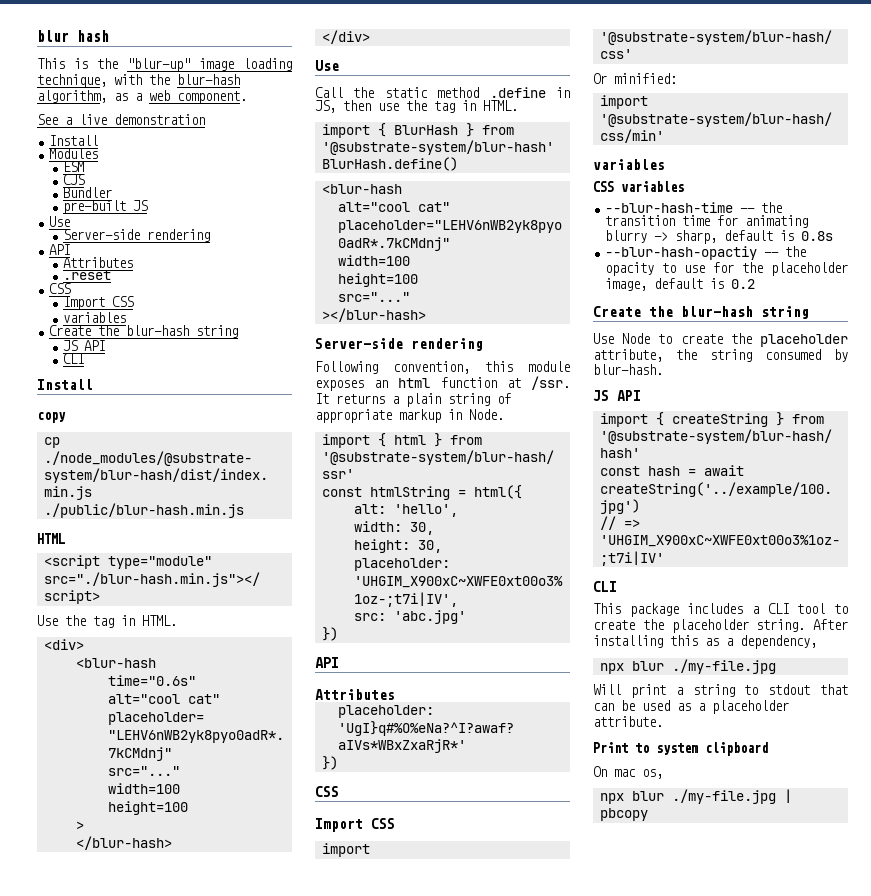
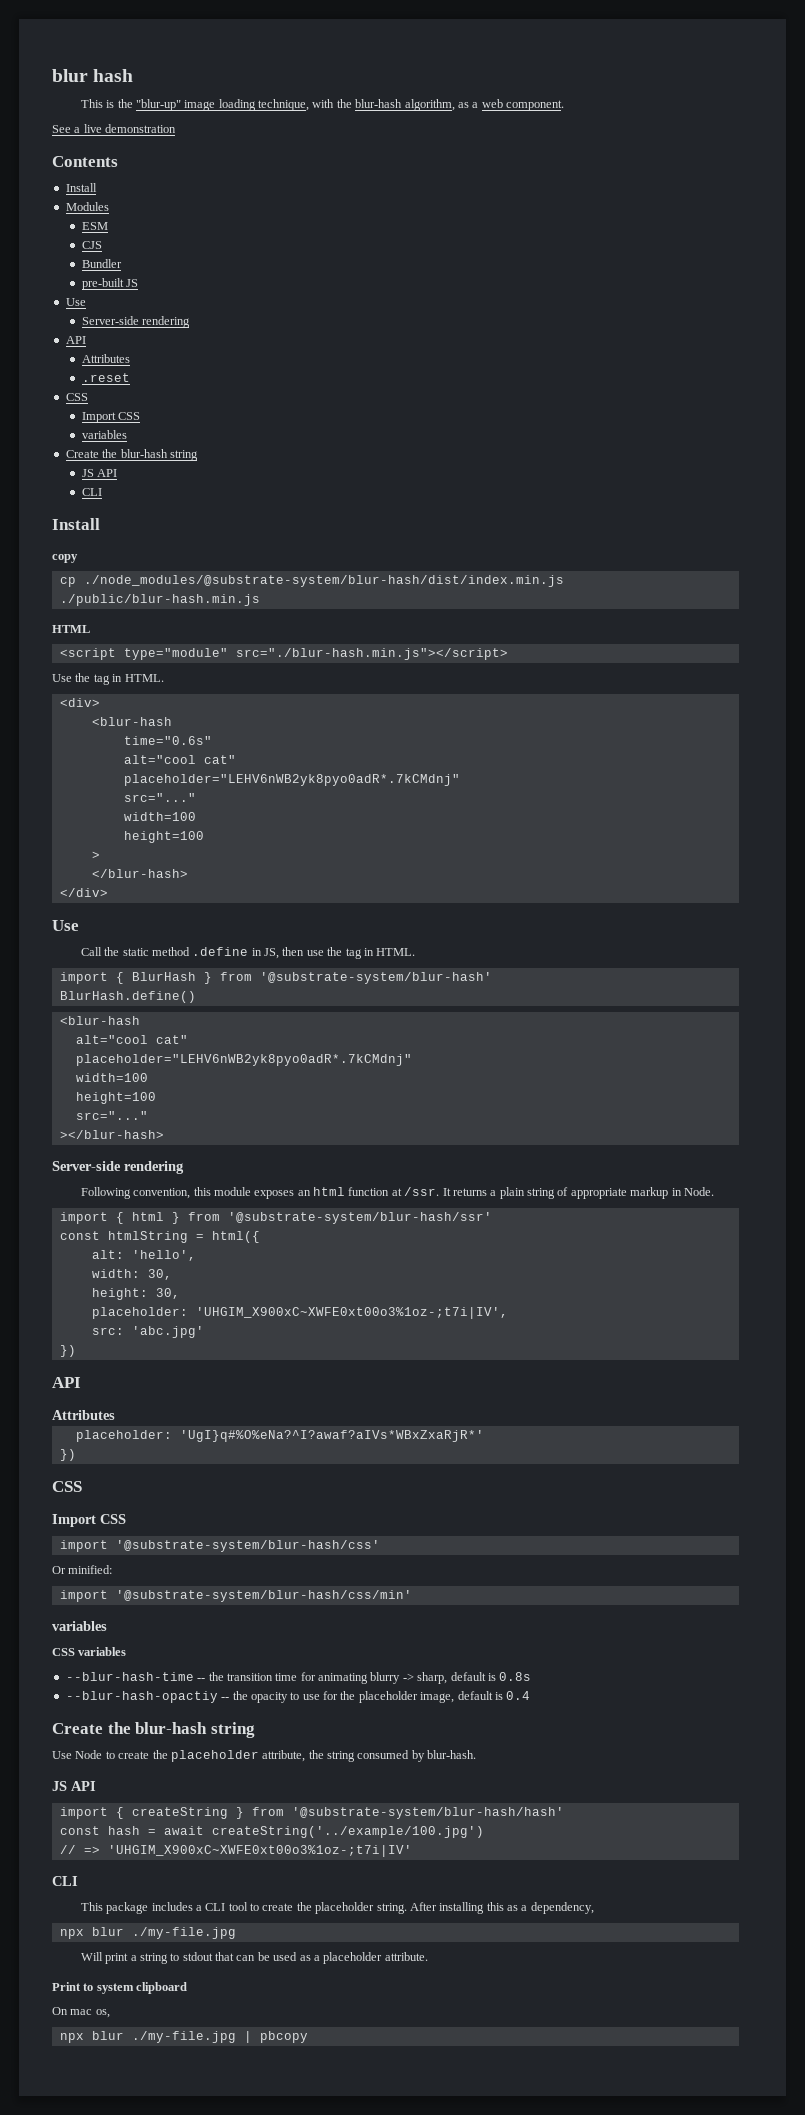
(205, 119) none -> [52,156,118,167] // Contents
[731,279,756,289] 0.2 -> [506,1691,531,1700] 0.4

